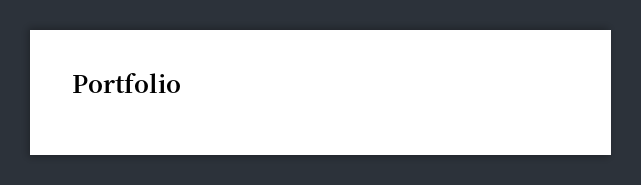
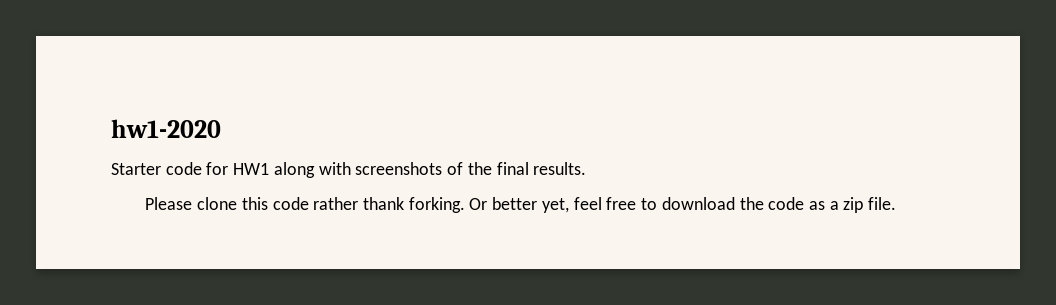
[72,72,181,93] Portfolio -> [111,119,221,138] [111,162,587,178] [145,197,897,213] hw1-2020 // Starter code for HW1 along with screenshots of the final results. // Please clone this code rather thank forking. Or better yet, feel free to download the code as a zip file.

